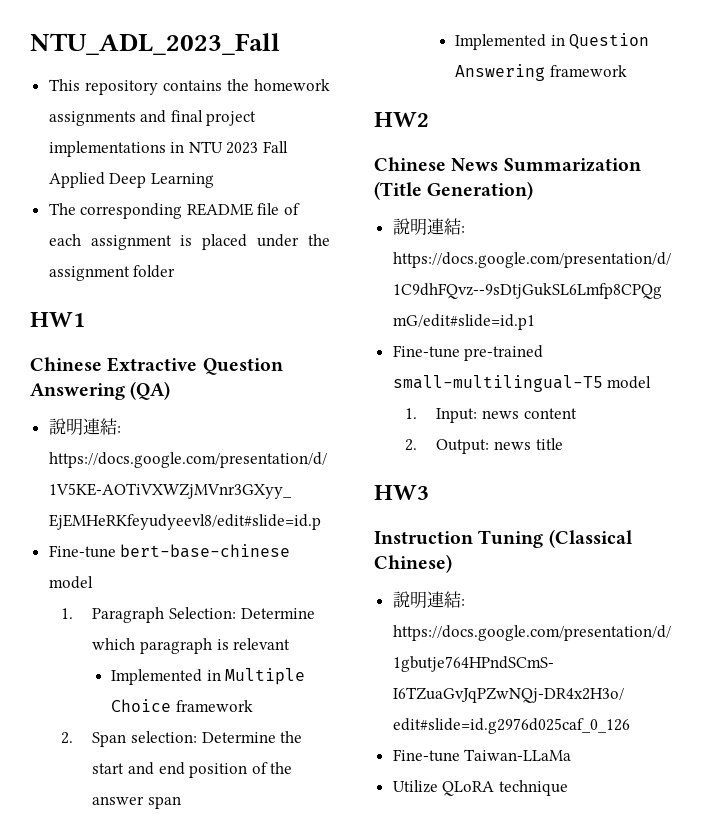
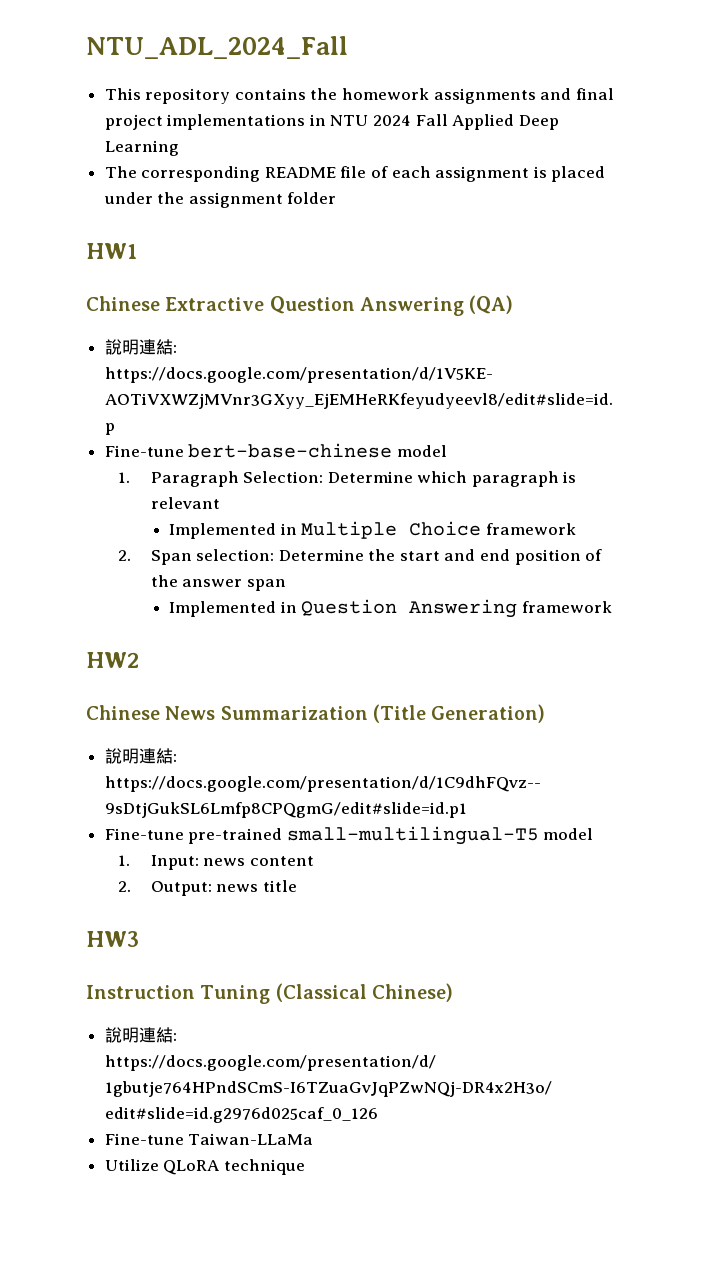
[30,33,280,55] NTU_ADL_2023_Fall -> [86,36,348,59] NTU_ADL_2024_Fall
[226,142,259,154] 2023 -> [373,115,412,126] 2024

